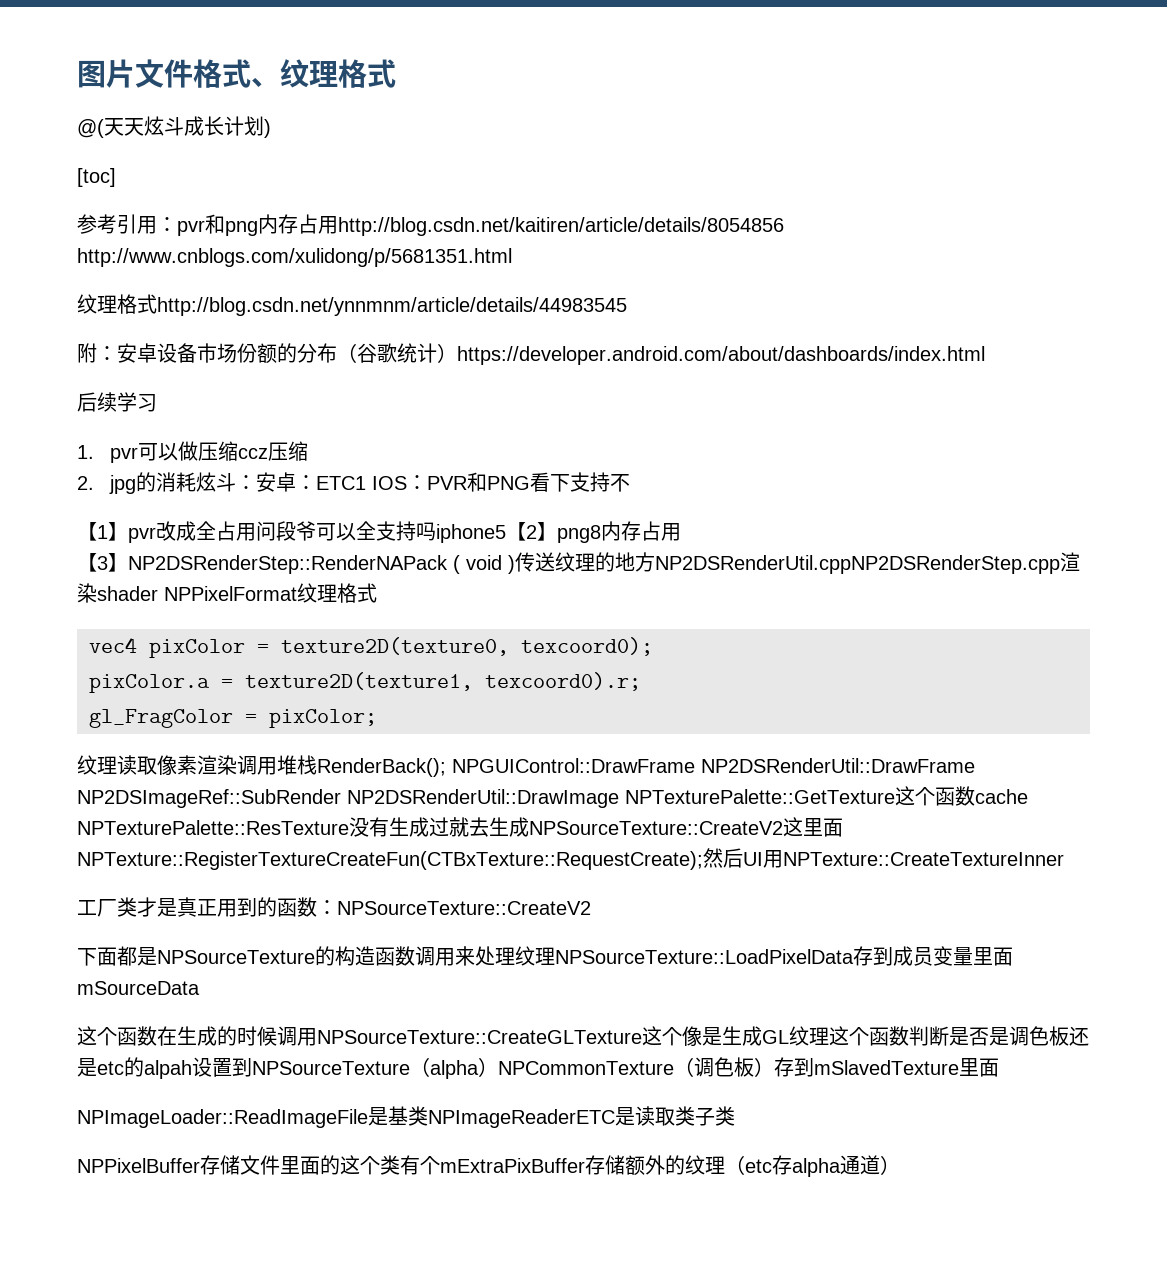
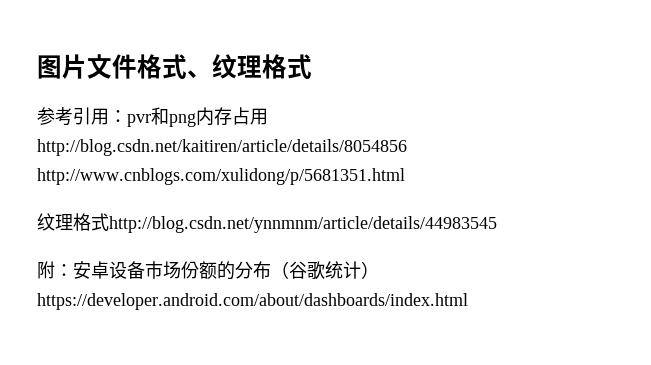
[77,116,271,138] [77,168,116,187] // @(天天炫斗成长计划) // [toc] -> (312, 66) none
[77,392,157,412] [77,441,308,463] [77,472,630,494] [77,521,681,543] [77,552,1080,574] [77,583,377,603] [89,637,653,658] [89,672,641,693] [89,709,377,728] [77,755,975,777] [77,786,1028,808] [77,817,843,837] [77,848,1064,870] [77,897,591,917] [77,946,1013,966] [77,981,200,995] [77,1026,1089,1046] [77,1057,999,1079] [77,1106,735,1128] [77,1155,900,1177] // 后续学习 // 1. pvr可以做压缩ccz压缩 // 2. jpg的消耗炫斗：安卓：ETC1 IOS：PVR和PNG看下支持不 // 【1】pvr改成全占用问段爷可以全支持吗iphone5【2】png8内存占用 // 【3】NP2DSRenderStep::RenderNAPack ( void )传送纹理的地方NP2DSRenderUtil.cppNP2DSRenderStep.cpp渲染shader NPPixelFormat纹理格式 // vec4 pixColor = texture2D(texture0, texcoord0); // pixColor.a = texture2D(texture1, texcoord0).r; // gl_FragColor = pixColor; // 纹理读取像素渲染调用堆栈RenderBack(); NPGUIControl::DrawFrame NP2DSRenderUtil::DrawFrame NP2DSImageRef::SubRender NP2DSRenderUtil::DrawImage NPTexturePalette::GetTexture这个函数cache NPTexturePalette::ResTexture没有生成过就去生成NPSourceTexture::CreateV2这里面NPTexture::RegisterTextureCreateFun(CTBxTexture::RequestCreate);然后UI用NPTexture::CreateTextureInner // 工厂类才是真正用到的函数：NPSourceTexture::CreateV2 // 下面都是NPSourceTexture的构造函数调用来处理纹理NPSourceTexture::LoadPixelData存到成员变量里面mSourceData // 这个函数在生成的时候调用NPSourceTexture::CreateGLTexture这个像是生成GL纹理这个函数判断是否是调色板还是etc的alpah设置到NPSourceTexture（alpha）NPCommonTexture（调色板）存到mSlavedTexture里面 // NPImageLoader::ReadImageFile是基类NPImageReaderETC是读取类子类 // NPPixelBuffer存储文件里面的这个类有个mExtraPixBuffer存储额外的纹理（etc存alpha通道） -> (468, 301) none

